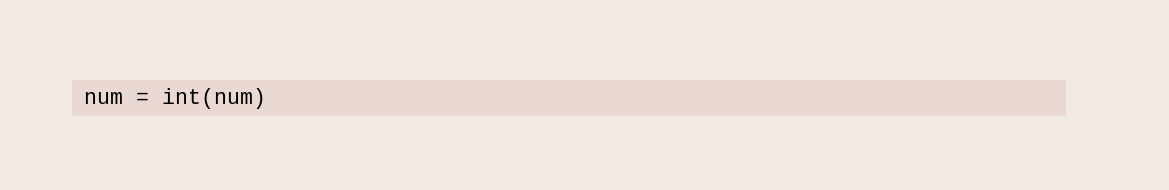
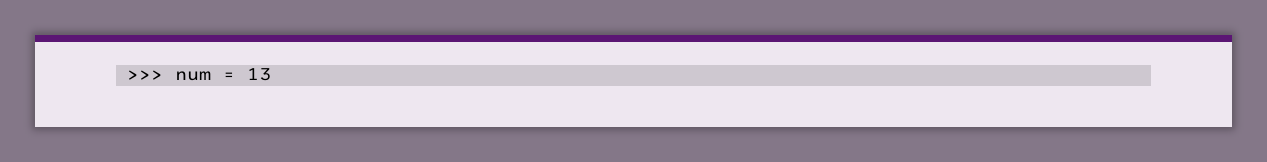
(84, 98) none -> [126,70,163,80] >>>
[162,88,267,109] int(num) -> [246,68,271,81] 13

